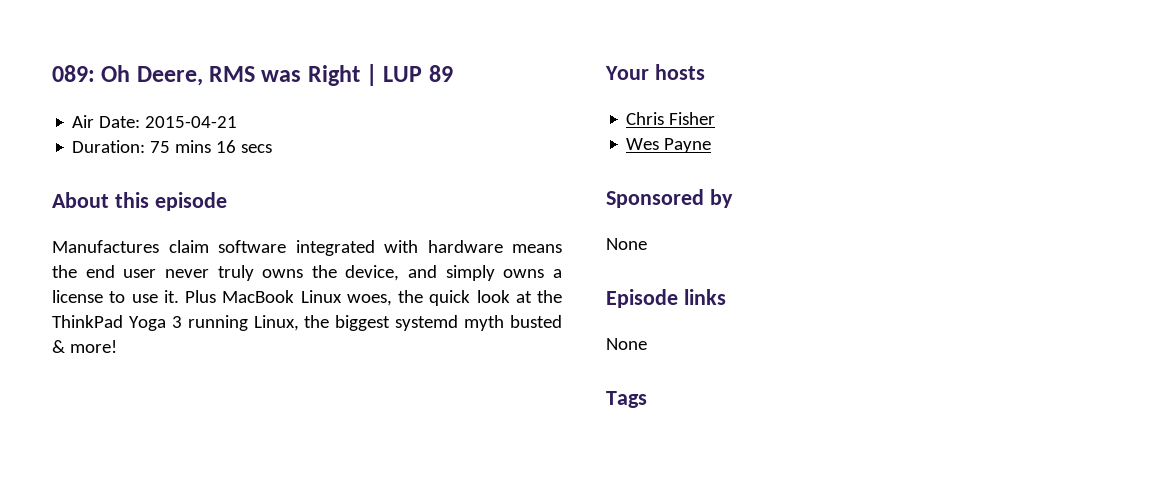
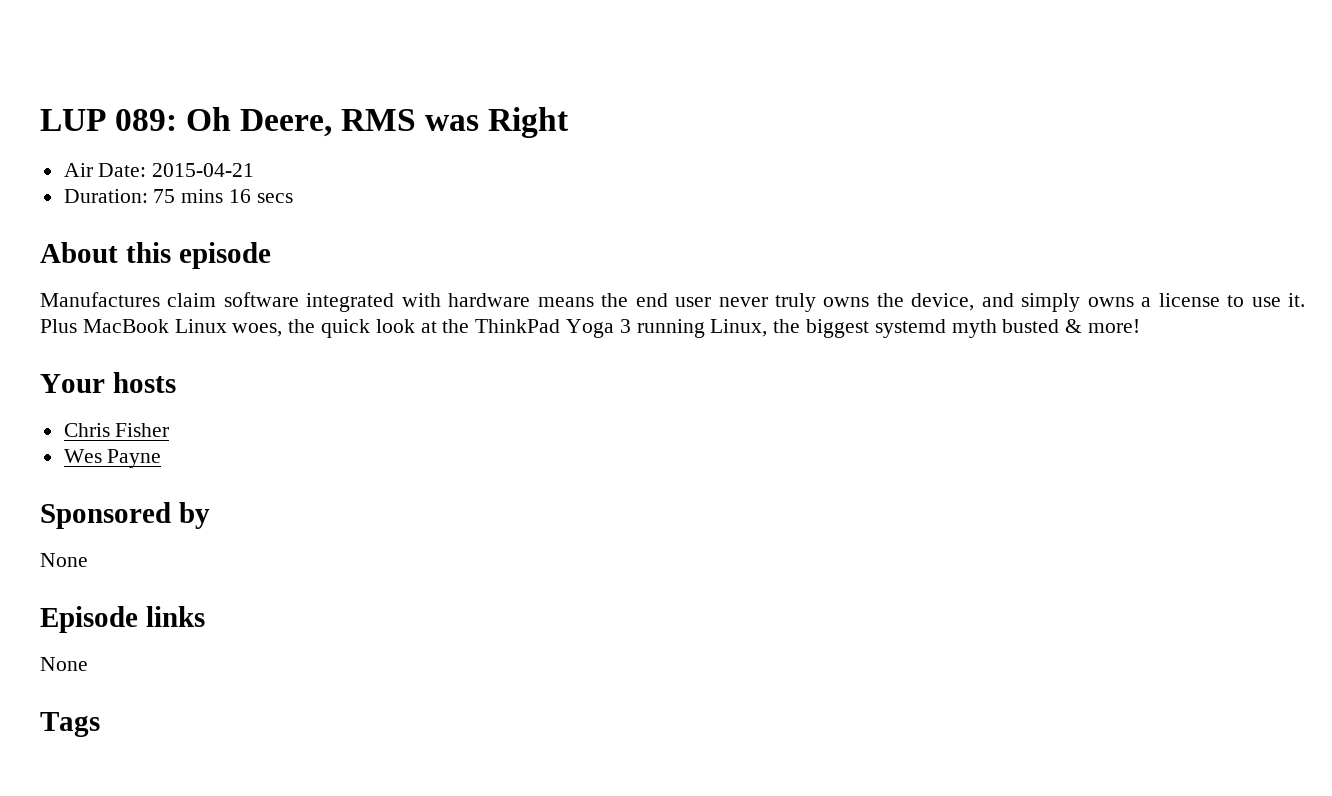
(52, 73) none -> [40,109,106,131] LUP
[366,64,453,86] | LUP 89 -> (570, 122) none

